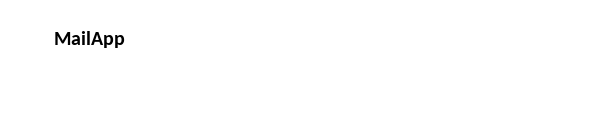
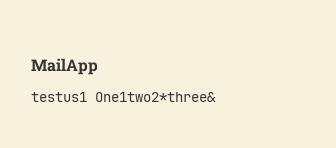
(125, 39) none -> [31,92,216,102] // testus1 One1two2*three&

